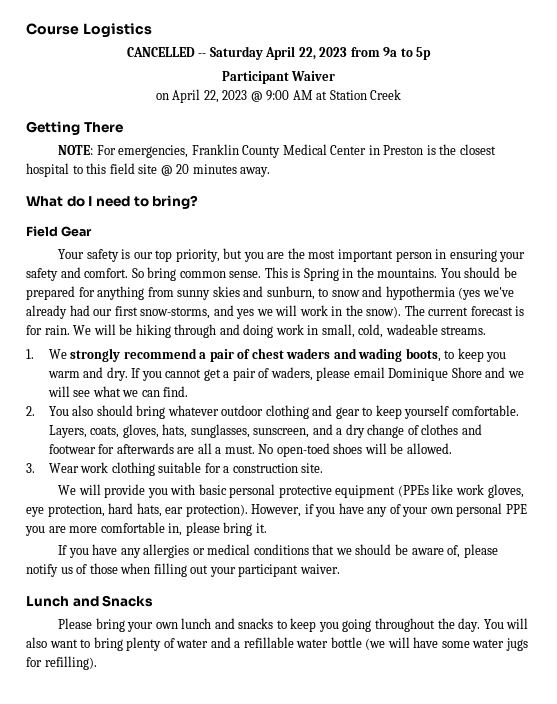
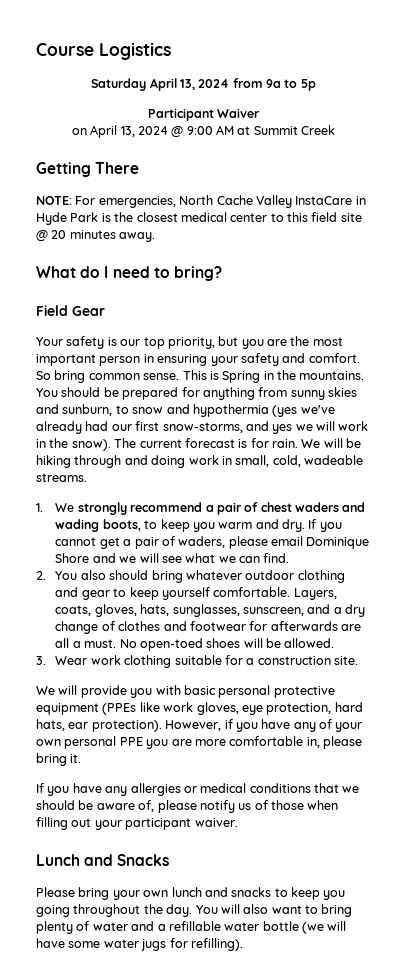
[126,46,348,60] CANCELLED -- Saturday April 22, 2023 -> [91,78,230,91] Saturday April 13, 2024
[203,90,248,103] 22, 2023 -> [120,126,168,137] 13, 2024
[329,90,367,100] Station -> [253,126,298,135] Summit
[191,144,424,158] Franklin County Medical Center in Preston -> [179,195,366,208] [36,212,99,225] North Cache Valley InstaCare in Hyde Park
[26,163,69,177] hospital -> [180,212,268,222] medical center

